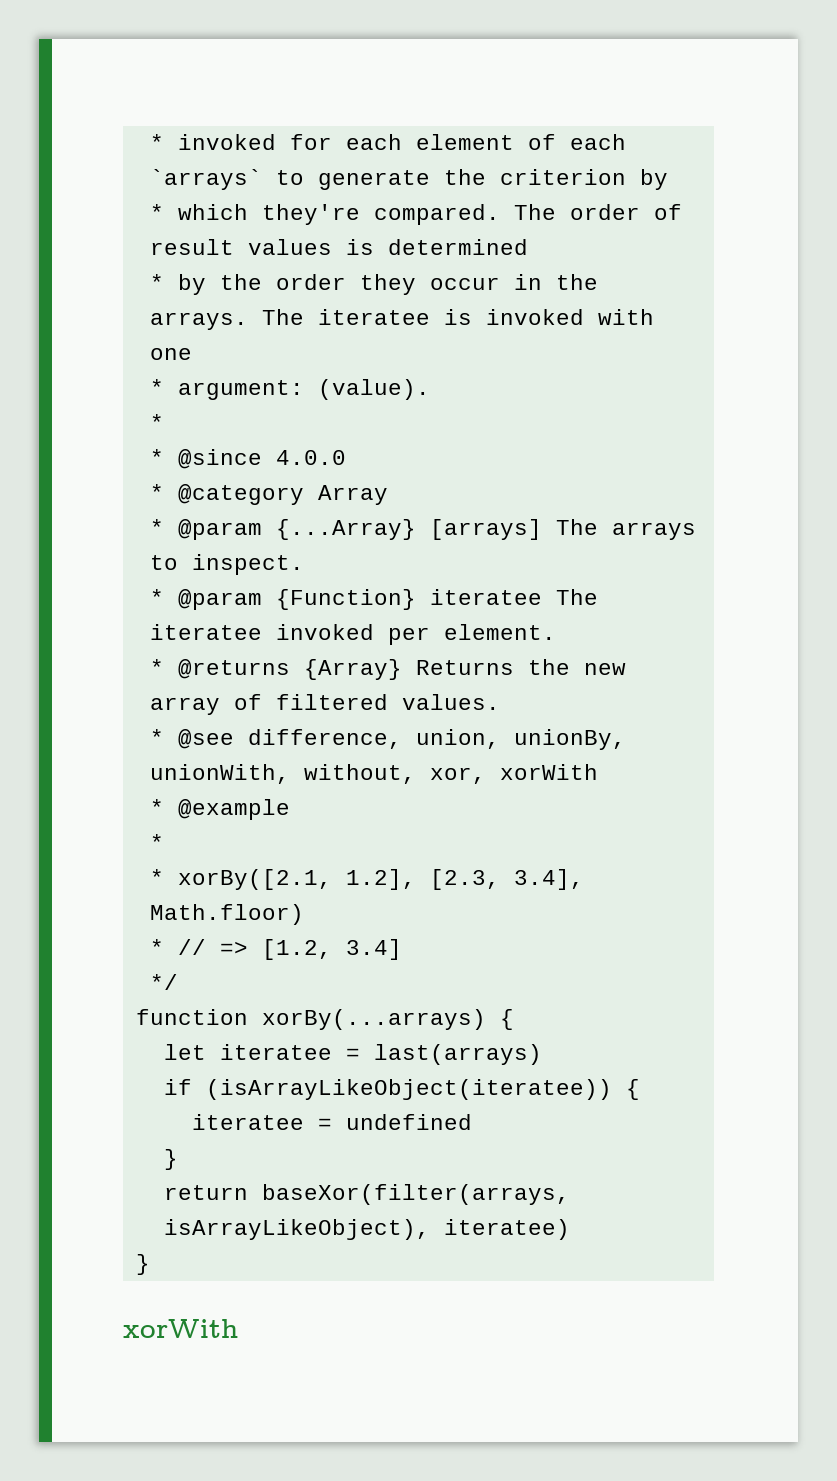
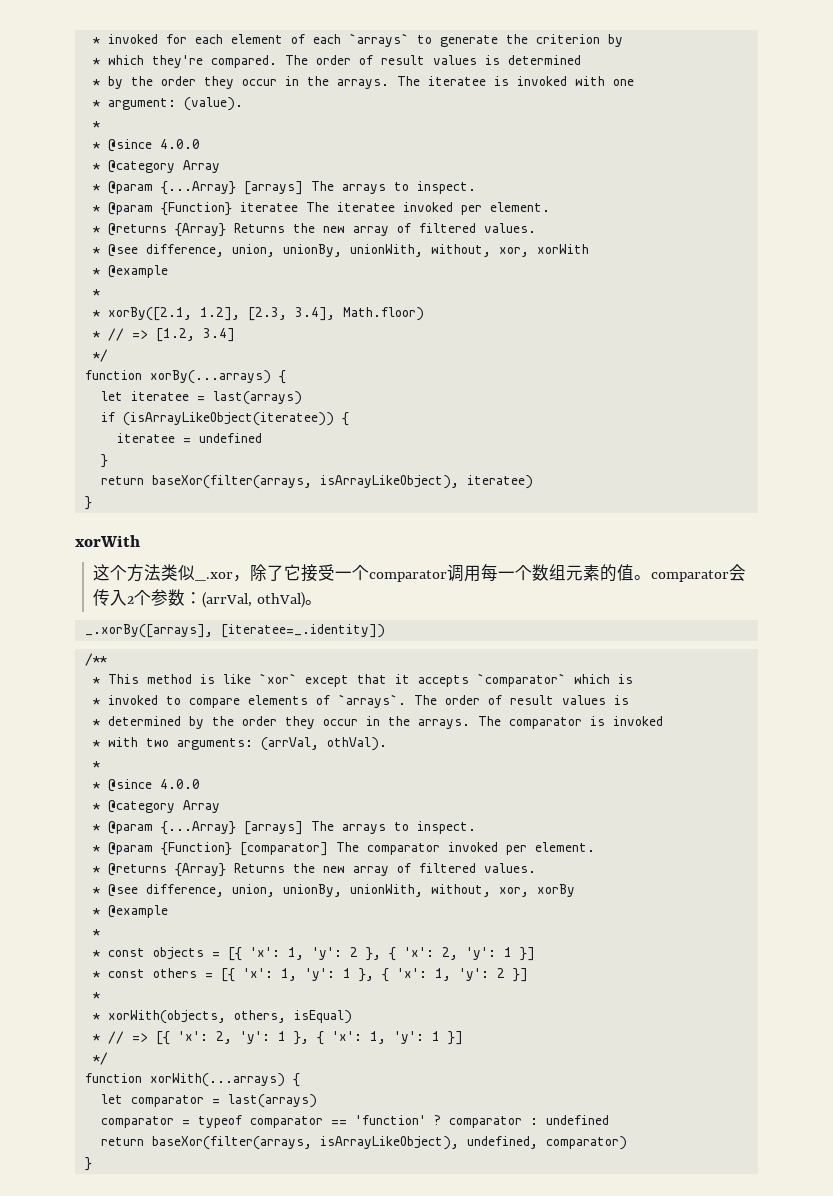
(238, 1328) none -> [93,564,747,582] [93,589,322,608] [84,624,385,638] [84,653,107,666] [92,673,633,687] [92,694,629,708] [92,716,663,729] [92,737,387,751] [92,761,100,768] [92,779,200,792] [92,800,220,813] [92,821,476,835] [92,842,595,856] [92,863,536,877] [92,884,575,897] [92,905,168,918] [92,929,100,936] [92,947,535,961] [92,968,528,982] [92,992,100,999] [92,1010,352,1024] [92,1031,463,1045] [92,1052,108,1065] [84,1073,300,1087] [100,1094,317,1108] [100,1115,609,1128] [100,1136,627,1150] [84,1157,92,1171] // 这个方法类似_.xor，除了它接受一个comparator调用每一个数组元素的值。comparator会传入2个参数：(arrVal, othVal)。 // _.xorBy([arrays], [iteratee=_.identity]) // /** // * This method is like `xor` except that it accepts `comparator` which is // * invoked to compare elements of `arrays`. The order of result values is // * determined by the order they occur in the arrays. The comparator is invoked // * with two arguments: (arrVal, othVal). // * // * @since 4.0.0 // * @category Array // * @param {...Array} [arrays] The arrays to inspect. // * @param {Function} [comparator] The comparator invoked per element. // * @returns {Array} Returns the new array of filtered values. // * @see difference, union, unionBy, unionWith, without, xor, xorBy // * @example // * // * const objects = [{ 'x': 1, 'y': 2 }, { 'x': 2, 'y': 1 }] // * const others = [{ 'x': 1, 'y': 1 }, { 'x': 1, 'y': 2 }] // * // * xorWith(objects, others, isEqual) // * // => [{ 'x': 2, 'y': 1 }, { 'x': 1, 'y': 1 }] // */ // function xorWith(...arrays) { // let comparator = last(arrays) // comparator = typeof comparator == 'function' ? comparator : undefined // return baseXor(filter(arrays, isArrayLikeObject), undefined, comparator) // }

